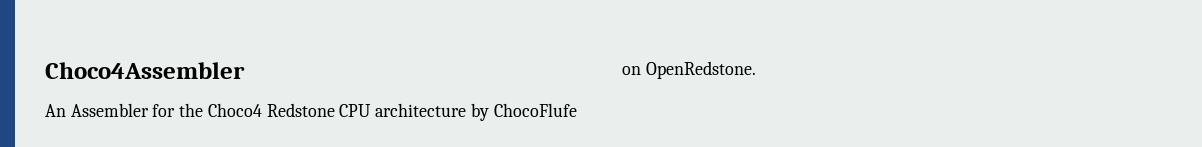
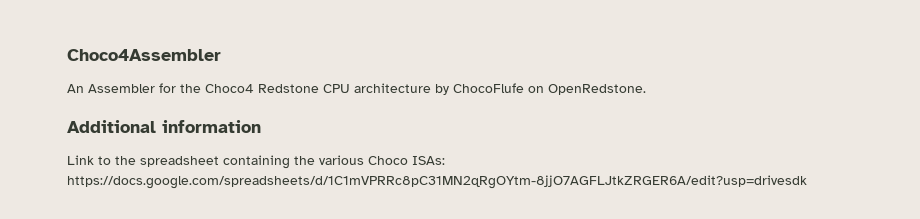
(756, 70) none -> [67,120,261,133] [67,155,445,169] [67,175,807,189] // Additional information // Link to the spreadsheet containing the various Choco ISAs: https://docs.google.com/spreadsheets/d/1C1mVPRRc8pC31MN2qRgOYtm-8jjO7AGFLJtkZRGER6A/edit?usp=drivesdk

